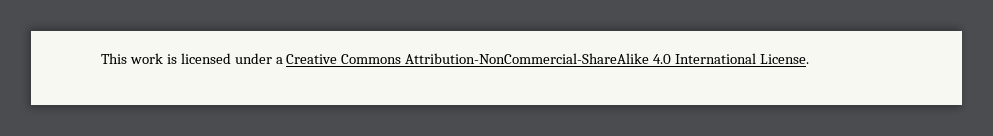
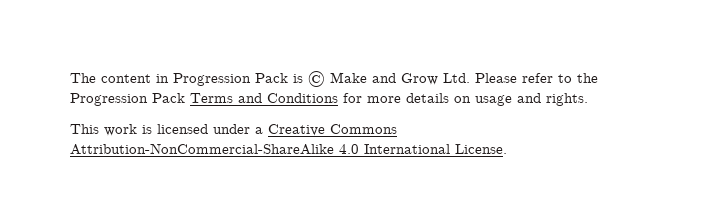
(101, 58) none -> [70,71,598,87] [70,93,588,106] The content in Progression Pack is © Make and Grow Ltd. Please refer to the Progression Pack Terms and Conditions for more details on usage and rights. //

